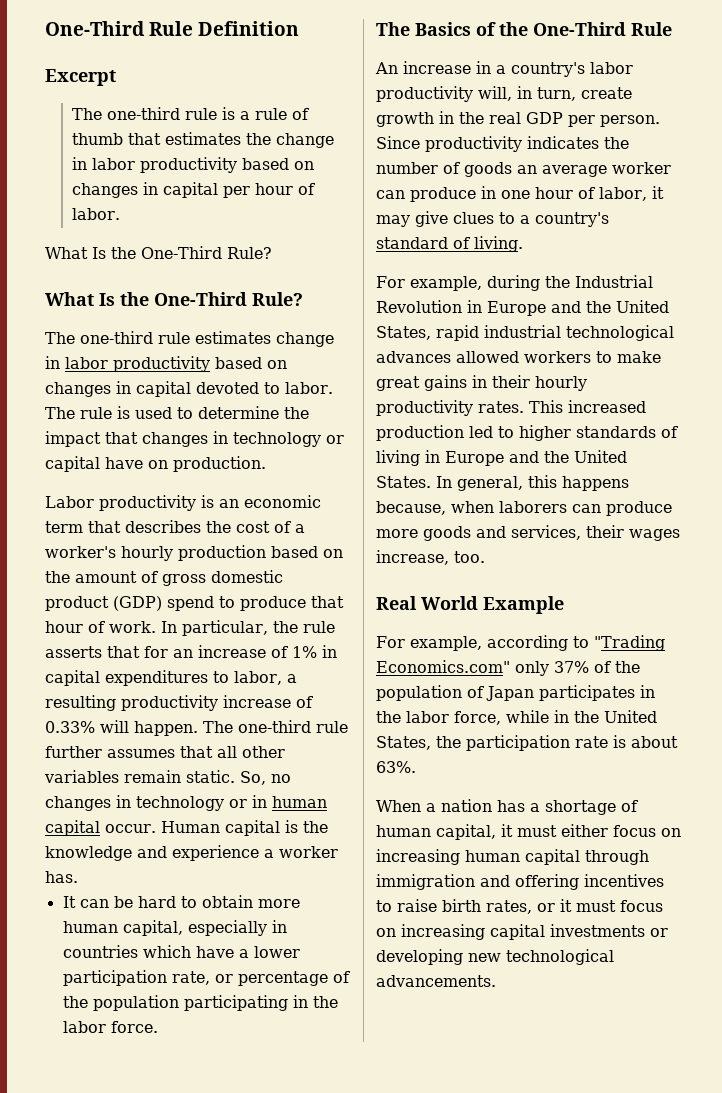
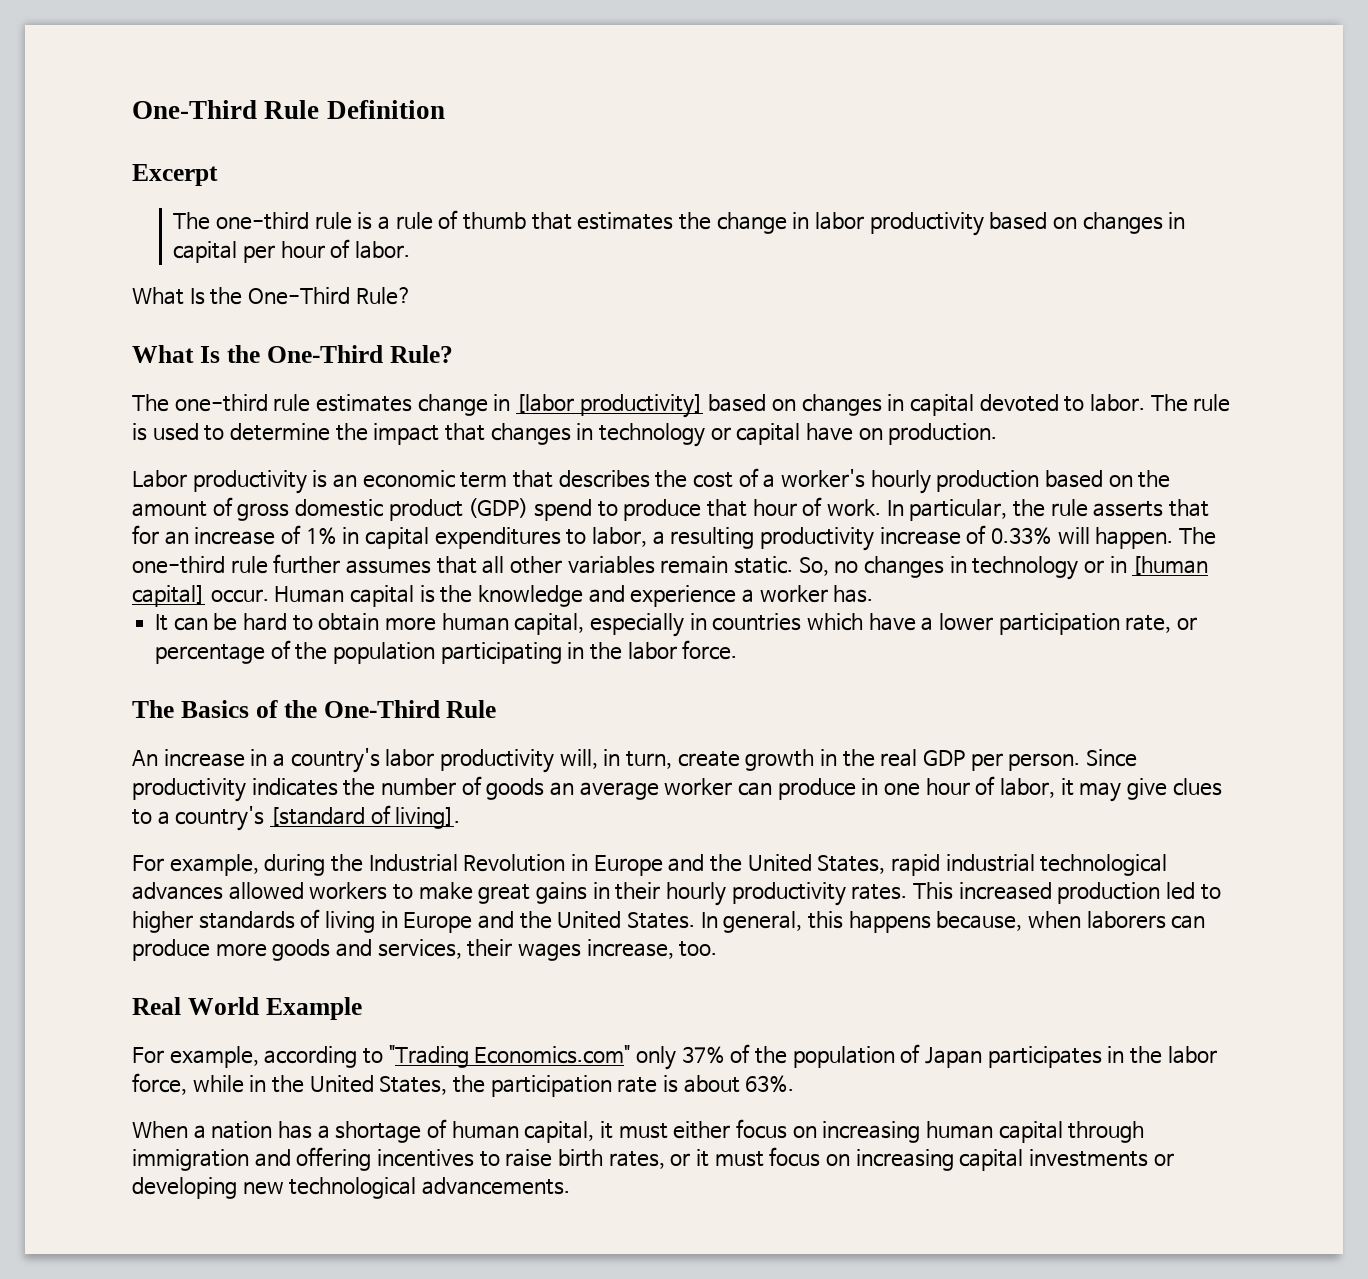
[65,356,210,372] labor productivity -> [515,394,703,418] [labor productivity]
[272,796,327,808] [45,820,100,836] human capital -> [1132,556,1209,575] [132,585,205,607] [human capital]
[376,236,523,252] standard of living. -> [270,805,461,829] [standard of living].

